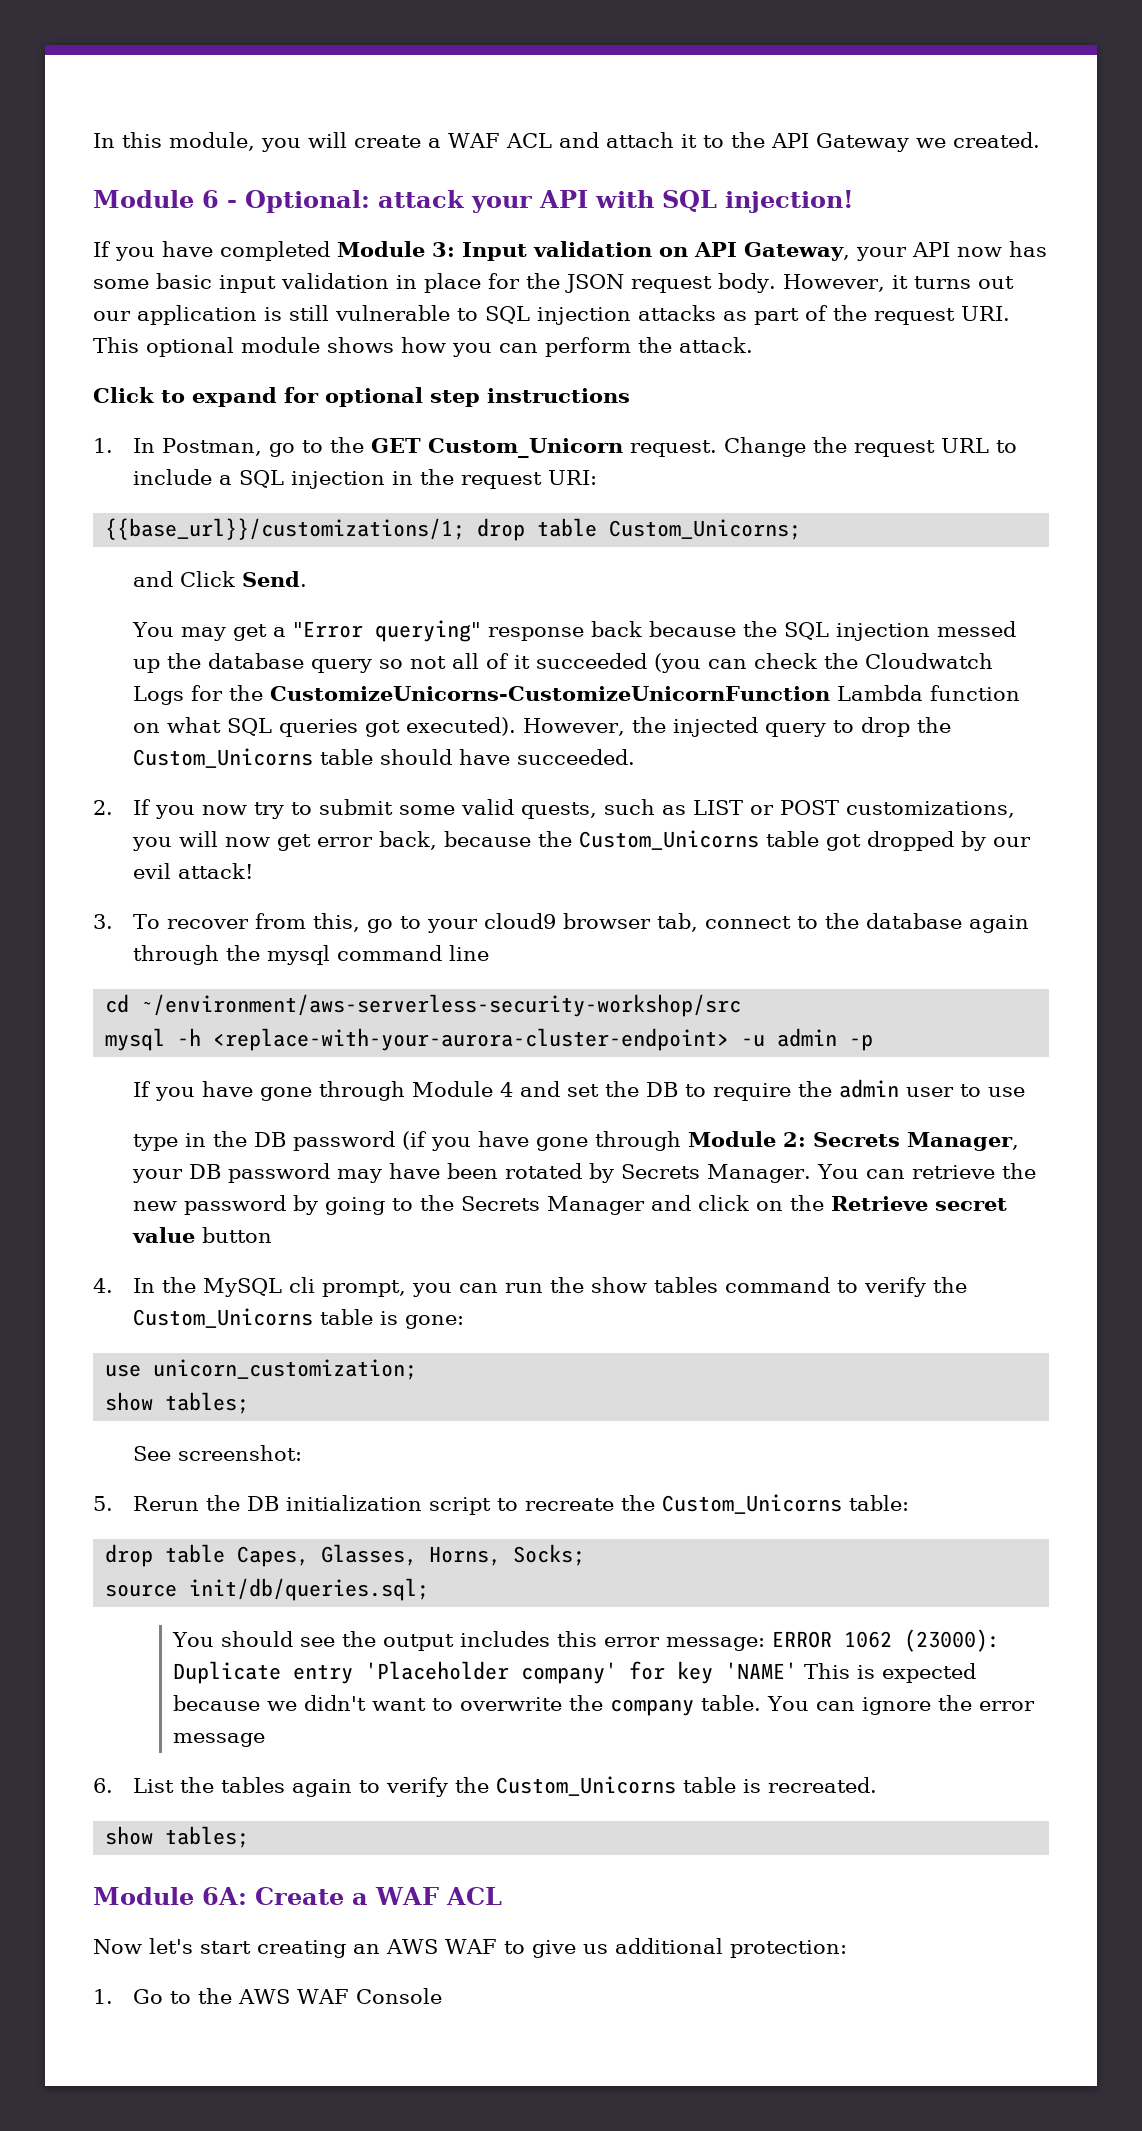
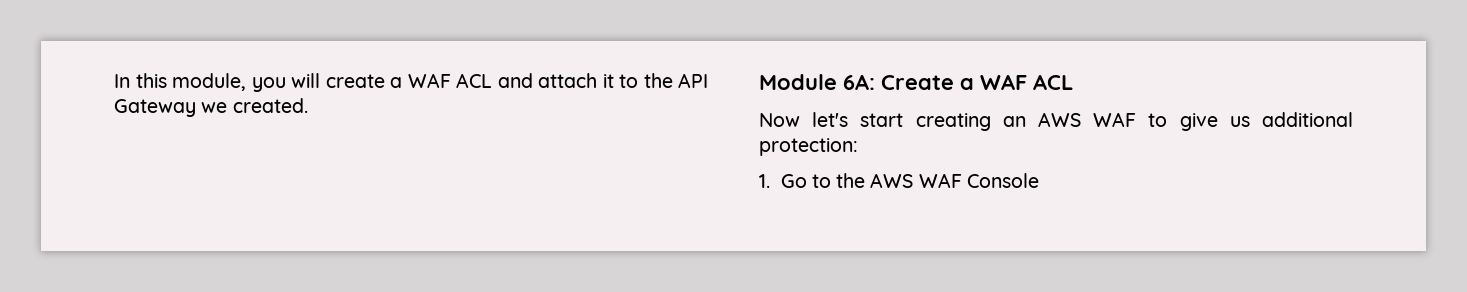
[93,190,854,213] [93,241,1047,261] [93,273,1014,293] [93,305,1010,325] [93,337,753,357] [93,387,630,407] [93,437,1018,458] [133,469,598,489] [105,518,802,541] [133,571,308,587] [132,620,1017,642] [133,653,994,673] [133,685,1021,705] [133,717,952,737] [133,748,636,768] [93,799,1016,819] [132,830,1032,851] [133,863,254,879] [93,913,1030,933] [133,945,490,965] [105,994,742,1017] [105,1028,874,1051] [133,1079,1026,1101] [133,1131,1020,1151] [132,1163,1037,1183] [133,1195,1008,1215] [132,1227,273,1243] [93,1277,968,1297] [133,1308,465,1329] [105,1359,418,1380] [105,1392,250,1414] [133,1445,303,1461] [93,1494,910,1515] [105,1544,586,1567] [105,1578,430,1601] [172,1629,1001,1652] [173,1661,977,1684] [173,1695,1036,1716] [173,1733,266,1747] [93,1776,878,1797] [105,1826,250,1848] // Module 6 - Optional: attack your API with SQL injection! // If you have completed Module 3: Input validation on API Gateway, your API now has some basic input validation in place for the JSON request body. However, it turns out our application is still vulnerable to SQL injection attacks as part of the request URI. This optional module shows how you can perform the attack. // Click to expand for optional step instructions // 1. In Postman, go to the GET Custom_Unicorn request. Change the request URL to include a SQL injection in the request URI: // {{base_url}}/customizations/1; drop table Custom_Unicorns; // and Click Send. // You may get a "Error querying" response back because the SQL injection messed up the database query so not all of it succeeded (you can check the Cloudwatch Logs for the CustomizeUnicorns-CustomizeUnicornFunction Lambda function on what SQL queries got executed). However, the injected query to drop the Custom_Unicorns table should have succeeded. // 2. If you now try to submit some valid quests, such as LIST or POST customizations, you will now get error back, because the Custom_Unicorns table got dropped by our evil attack! // 3. To recover from this, go to your cloud9 browser tab, connect to the database again through the mysql command line // cd ~/environment/aws-serverless-security-workshop/src // mysql -h <replace-with-your-aurora-cluster-endpoint> -u admin -p // If you have gone through Module 4 and set the DB to require the admin user to use // type in the DB password (if you have gone through Module 2: Secrets Manager, your DB password may have been rotated by Secrets Manager. You can retrieve the new password by going to the Secrets Manager and click on the Retrieve secret value button // 4. In the MySQL cli prompt, you can run the show tables command to verify the Custom_Unicorns table is gone: // use unicorn_customization; // show tables; // See screenshot: // 5. Rerun the DB initialization script to recreate the Custom_Unicorns table: // drop table Capes, Glasses, Horns, Socks; // source init/db/queries.sql; // You should see the output includes this error message: ERROR 1062 (23000): Duplicate entry 'Placeholder company' for key 'NAME' This is expected because we didn't want to overwrite the company table. You can ignore the error message // 6. List the tables again to verify the Custom_Unicorns table is recreated. // show tables; -> (308, 105) none

